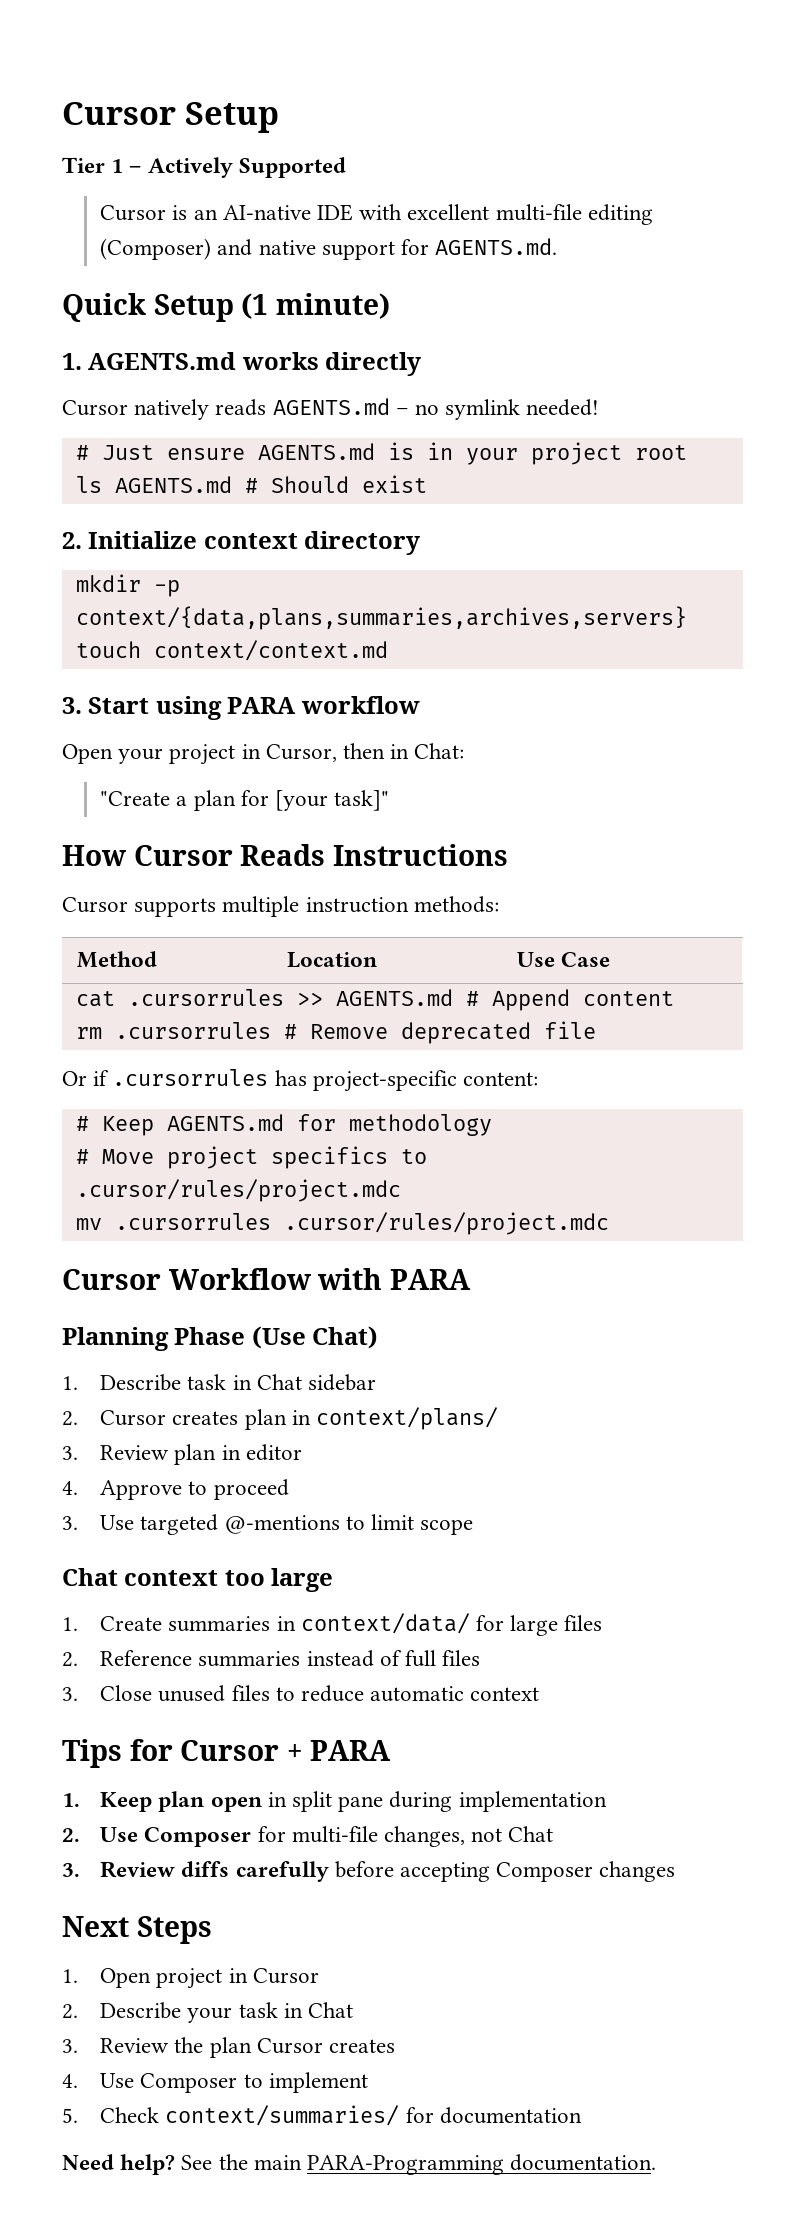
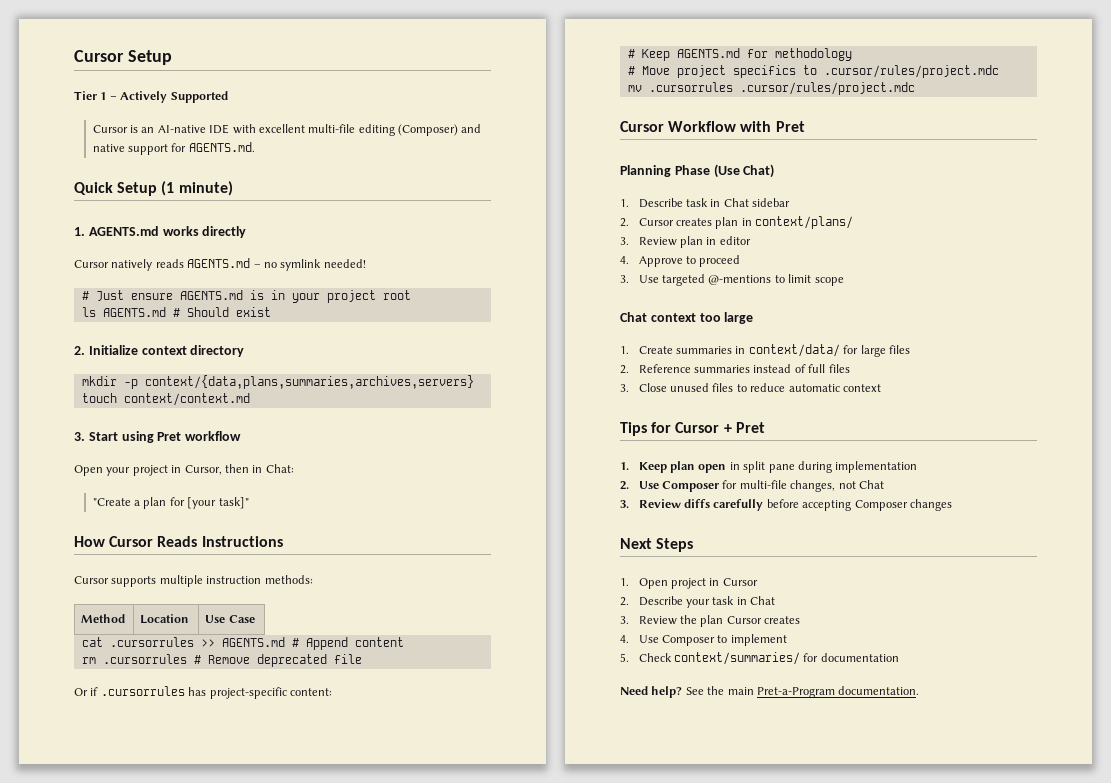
[227,697,297,714] PARA -> [157,432,182,441] Pret
[389,1269,471,1290] PARA -> [775,121,805,132] Pret
[310,1740,392,1761] PARA -> [735,422,765,433] Pret
[307,2155,505,2175] PARA-Programming -> [756,687,835,698] Pret-a-Program

